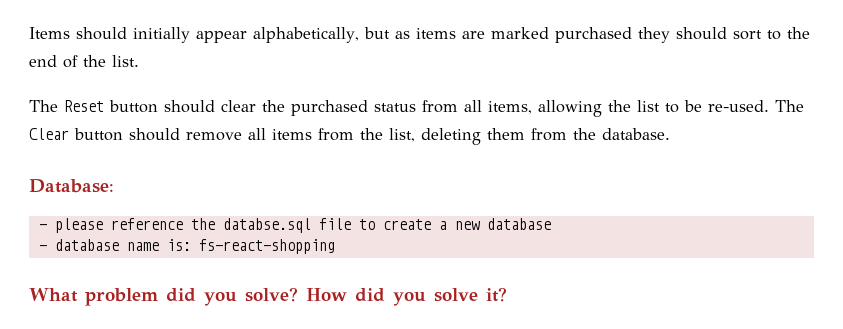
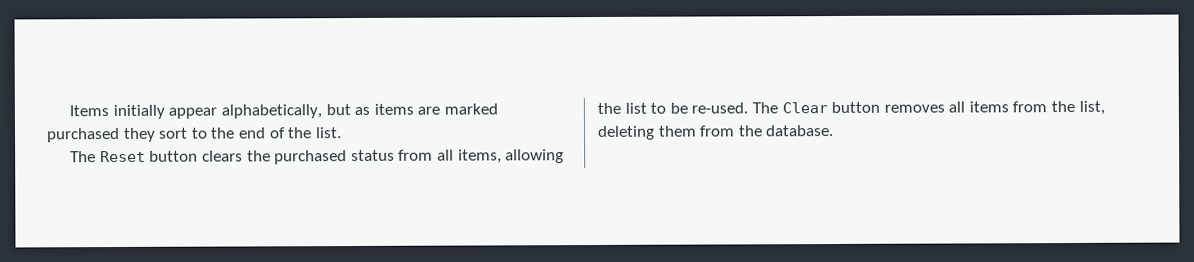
[76,27,127,40] should -> (110, 111) none
[675,27,727,40] should -> (156, 134) none
[164,100,256,113] should clear -> [202,150,244,162] clears
[129,128,242,141] should remove -> [883,104,945,113] removes
[29,179,114,193] [38,218,551,233] [38,239,335,254] [29,287,507,306] // Database: // - please reference the databse.sql file to create a new database // - database name is: fs-react-shopping // What problem did you solve? How did you solve it? -> (835, 131) none

